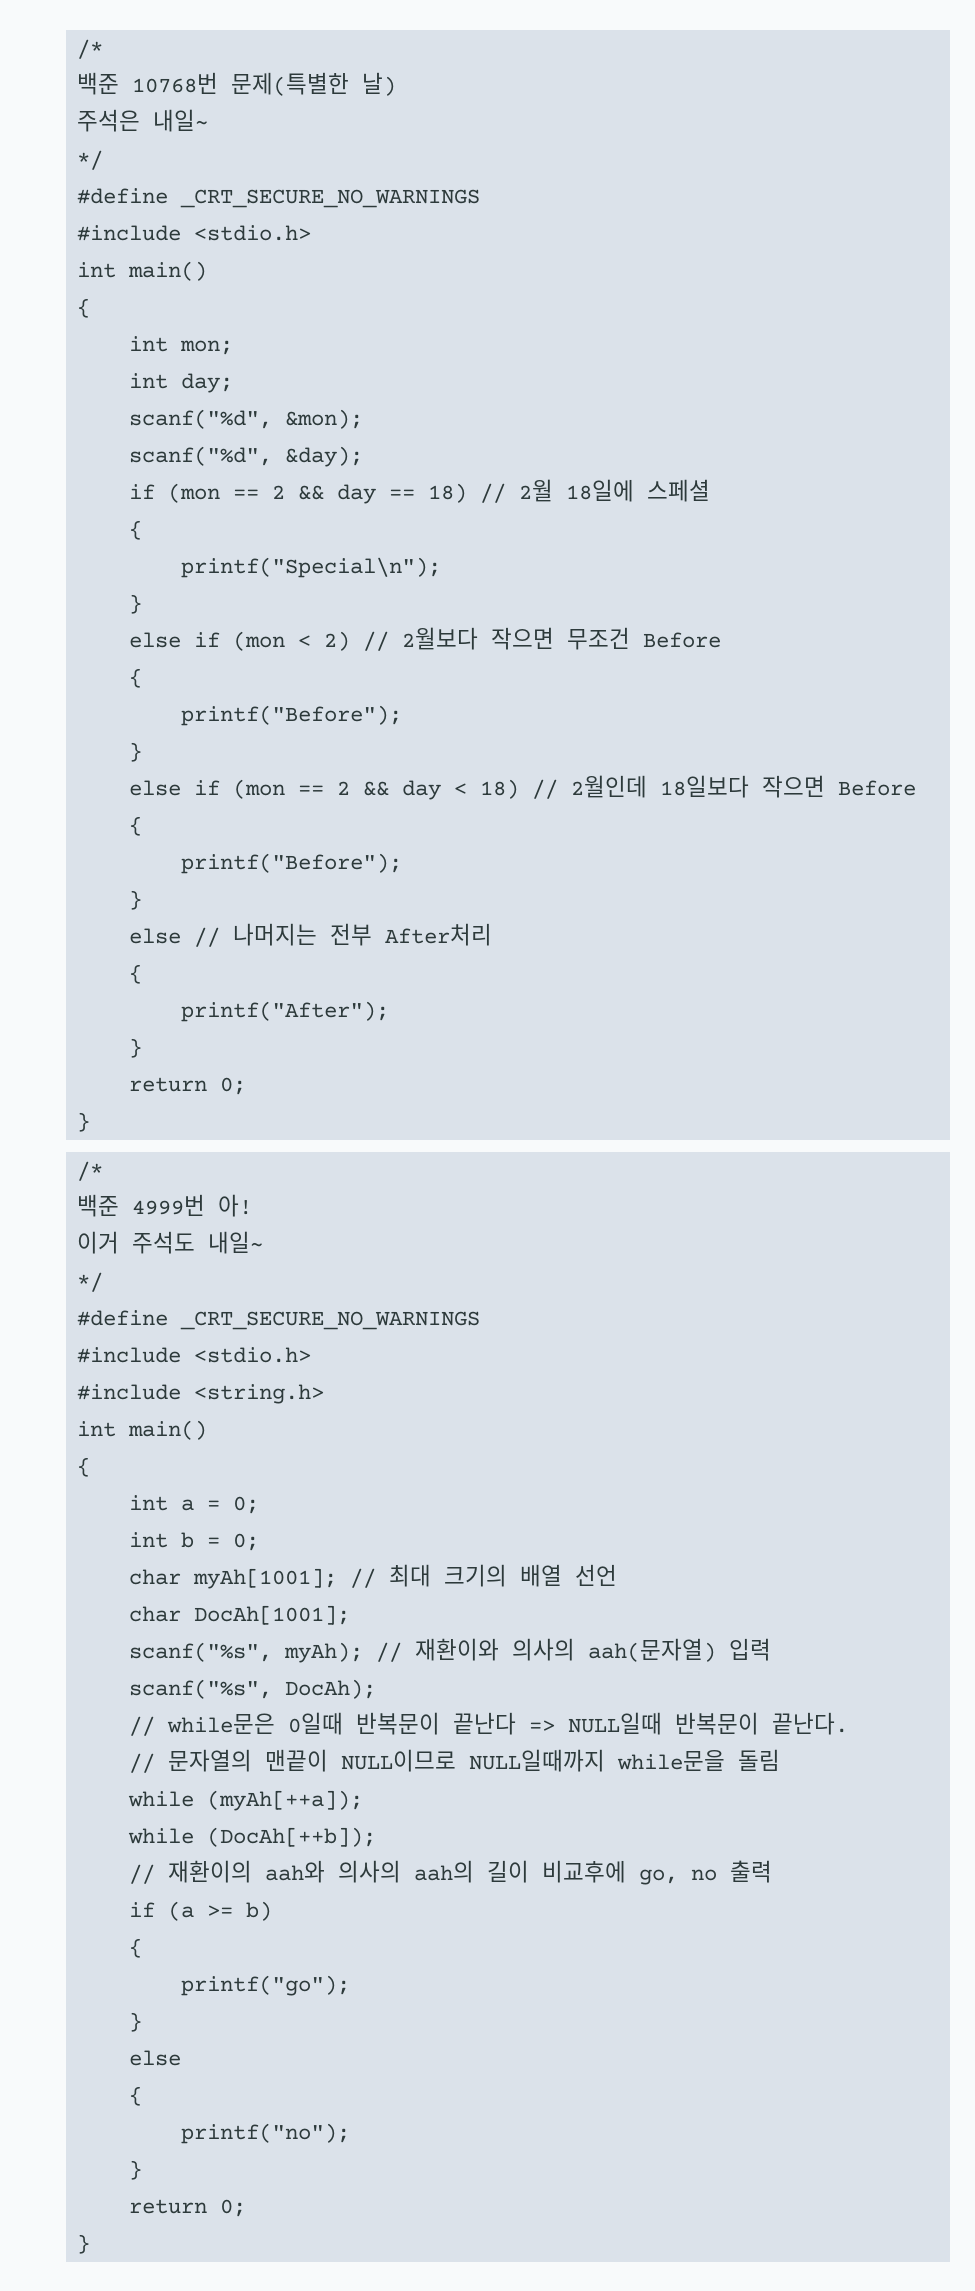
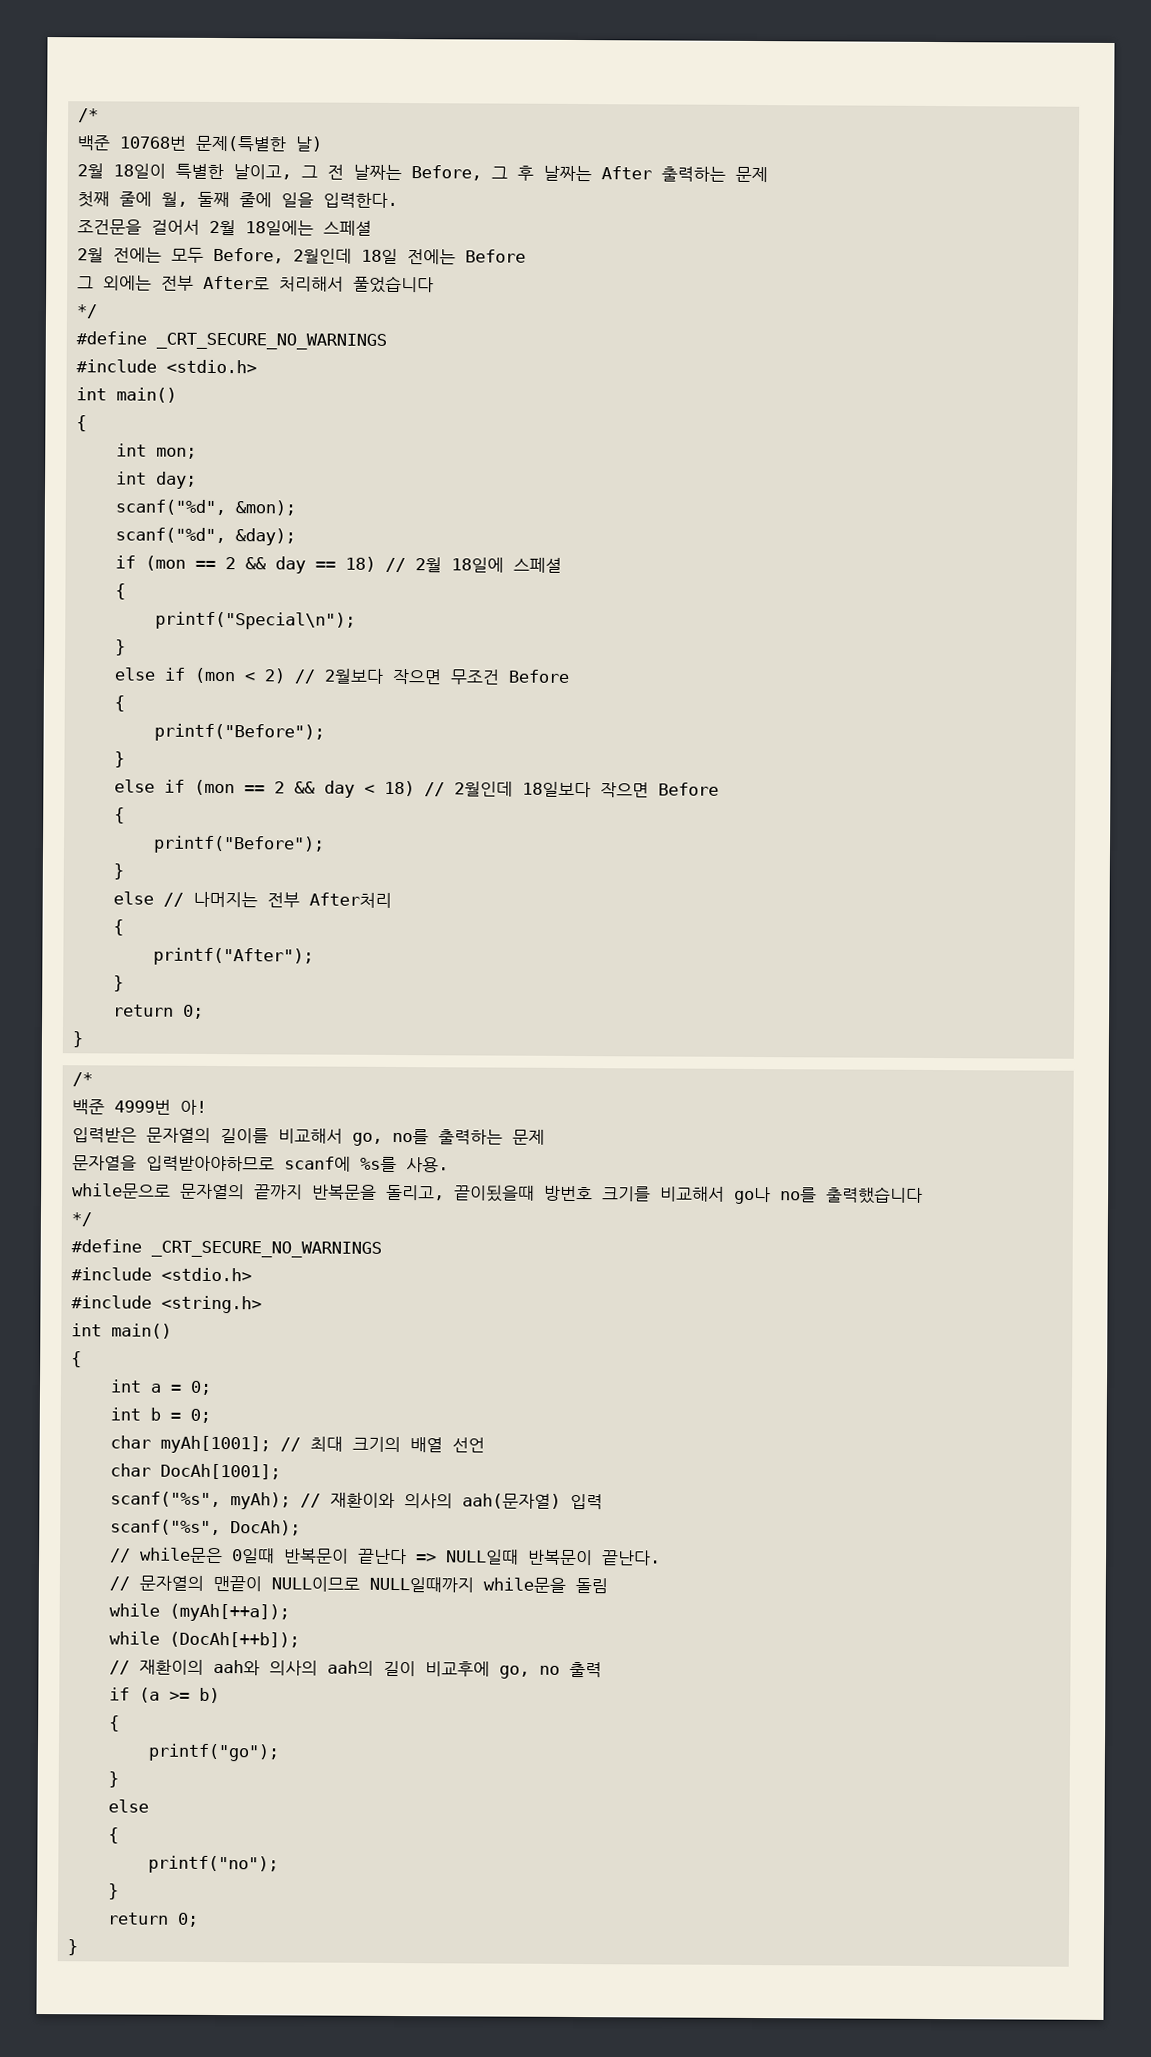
[76,109,208,132] 주석은 내일~ -> [77,163,769,183] [77,191,399,208] [77,219,373,236] [77,247,527,265] [77,275,435,294] 2월 18일이 특별한 날이고, 그 전 날짜는 Before, 그 후 날짜는 After 출력하는 문제 // 첫째 줄에 월, 둘째 줄에 일을 입력한다. // 조건문을 걸어서 2월 18일에는 스페셜 // 2월 전에는 모두 Before, 2월인데 18일 전에는 Before // 그 외에는 전부 After로 처리해서 풀었습니다
[76,1231,263,1254] 이거 주석도 내일~ -> [72,1127,546,1146] [72,1155,450,1173] [72,1183,924,1205] 입력받은 문자열의 길이를 비교해서 go, no를 출력하는 문제 // 문자열을 입력받아야하므로 scanf에 %s를 사용. // while문으로 문자열의 끝까지 반복문을 돌리고, 끝이됬을때 방번호 크기를 비교해서 go나 no를 출력했습니다

